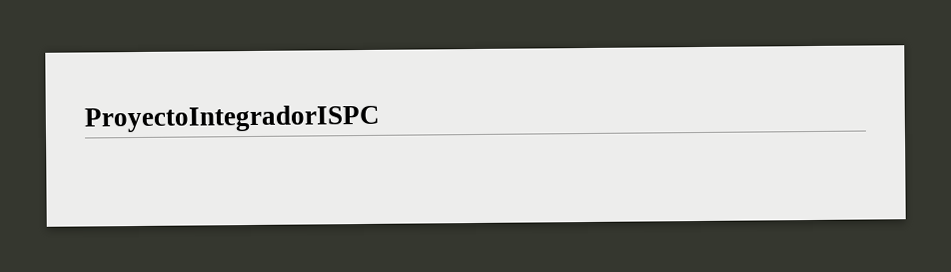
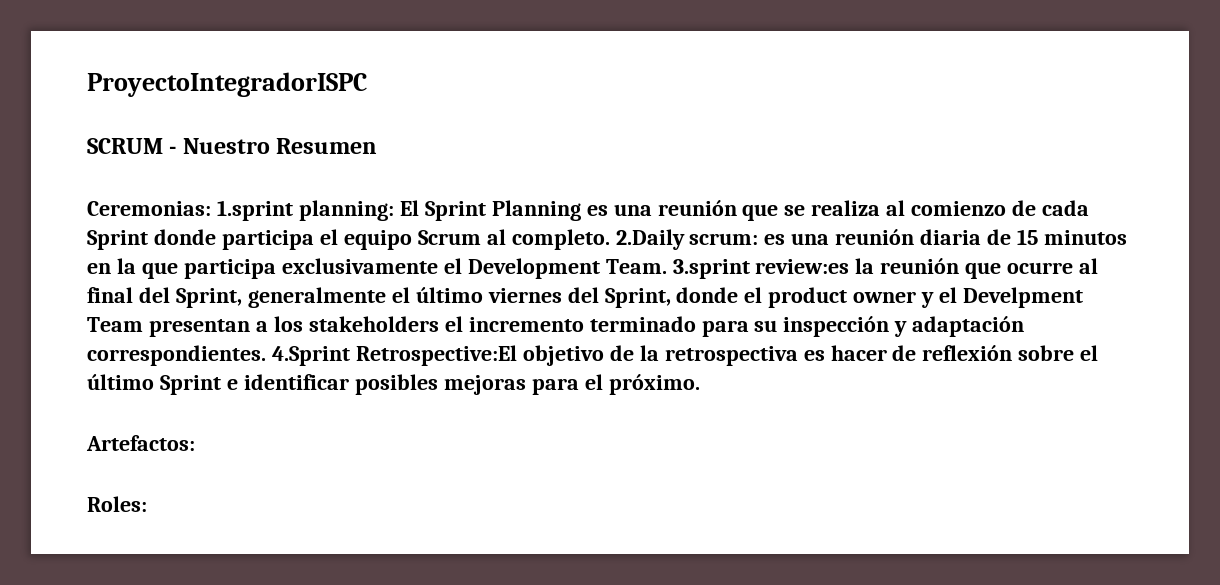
(380, 118) none -> [87,138,378,154] [87,200,1090,221] [87,229,1128,250] [87,258,1099,279] [87,287,1084,308] [87,316,1025,337] [87,345,1099,366] [87,374,700,395] [86,435,195,451] [87,496,147,512] // SCRUM - Nuestro Resumen // Ceremonias: 1.sprint planning: El Sprint Planning es una reunión que se realiza al comienzo de cada Sprint donde participa el equipo Scrum al completo. 2.Daily scrum: es una reunión diaria de 15 minutos en la que participa exclusivamente el Development Team. 3.sprint review:es la reunión que ocurre al final del Sprint, generalmente el último viernes del Sprint, donde el product owner y el Develpment Team presentan a los stakeholders el incremento terminado para su inspección y adaptación correspondientes. 4.Sprint Retrospective:El objetivo de la retrospectiva es hacer de reflexión sobre el último Sprint e identificar posibles mejoras para el próximo. // Artefactos: // Roles:

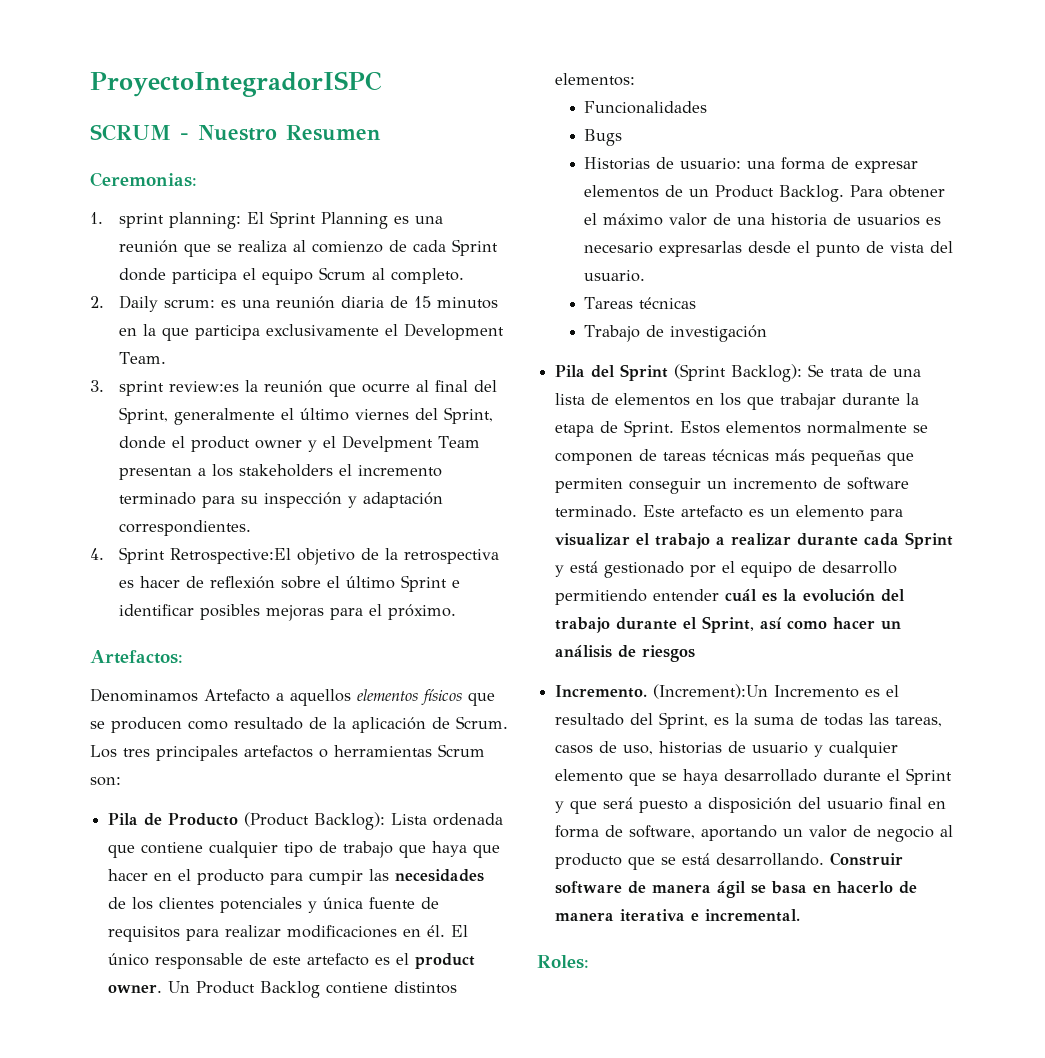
[216,200,293,221] 1.sprint -> [90,212,165,228] // 1. sprint
[615,229,685,250] 2.Daily -> [90,295,159,312] // 2. Daily
[672,259,750,279] 3.sprint -> [90,380,165,396] // 3. sprint
[271,346,350,366] 4.Sprint -> [90,547,166,564] // 4. Sprint
(195, 443) none -> [90,688,495,706] [90,716,508,733] [90,744,485,761] [90,777,121,786] [108,812,504,830] [108,841,501,858] [108,869,485,885] [108,897,440,913] [108,925,469,942] [108,953,476,969] [108,981,458,998] [555,73,636,86] [584,101,708,114] [584,129,623,146] [584,157,919,173] [584,185,946,202] [584,213,942,226] [584,241,954,257] [584,270,646,282] [584,297,697,309] [584,325,768,342] [555,364,922,382] [555,393,920,410] [555,420,929,437] [555,449,915,466] [555,477,910,494] [555,505,904,521] [555,532,954,549] [555,561,898,578] [555,589,906,605] [555,616,902,633] [555,645,696,662] [555,684,900,699] [555,712,943,729] [555,741,899,758] [555,768,953,786] [555,797,947,814] [555,825,954,842] [555,852,904,870] [555,881,918,898] [555,909,801,922] // Denominamos Artefacto a aquellos elementos físicos que se producen como resultado de la aplicación de Scrum. Los tres principales artefactos o herramientas Scrum son: // Pila de Producto (Product Backlog): Lista ordenada que contiene cualquier tipo de trabajo que haya que hacer en el producto para cumpir las necesidades de los clientes potenciales y única fuente de requisitos para realizar modificaciones en él. El único responsable de este artefacto es el product owner. Un Product Backlog contiene distintos elementos: // Funcionalidades // Bugs // Historias de usuario: una forma de expresar elementos de un Product Backlog. Para obtener el máximo valor de una historia de usuarios es necesario expresarlas desde el punto de vista del usuario. // Tareas técnicas // Trabajo de investigación // Pila del Sprint (Sprint Backlog): Se trata de una lista de elementos en los que trabajar durante la etapa de Sprint. Estos elementos normalmente se componen de tareas técnicas más pequeñas que permiten conseguir un incremento de software terminado. Este artefacto es un elemento para visualizar el trabajo a realizar durante cada Sprint y está gestionado por el equipo de desarrollo permitiendo entender cuál es la evolución del trabajo durante el Sprint, así como hacer un análisis de riesgos // Incremento. (Increment):Un Incremento es el resultado del Sprint, es la suma de todas las tareas, casos de uso, historias de usuario y cualquier elemento que se haya desarrollado durante el Sprint y que será puesto a disposición del usuario final en forma de software, aportando un valor de negocio al producto que se está desarrollando. Construir software de manera ágil se basa en hacerlo de manera iterativa e incremental.

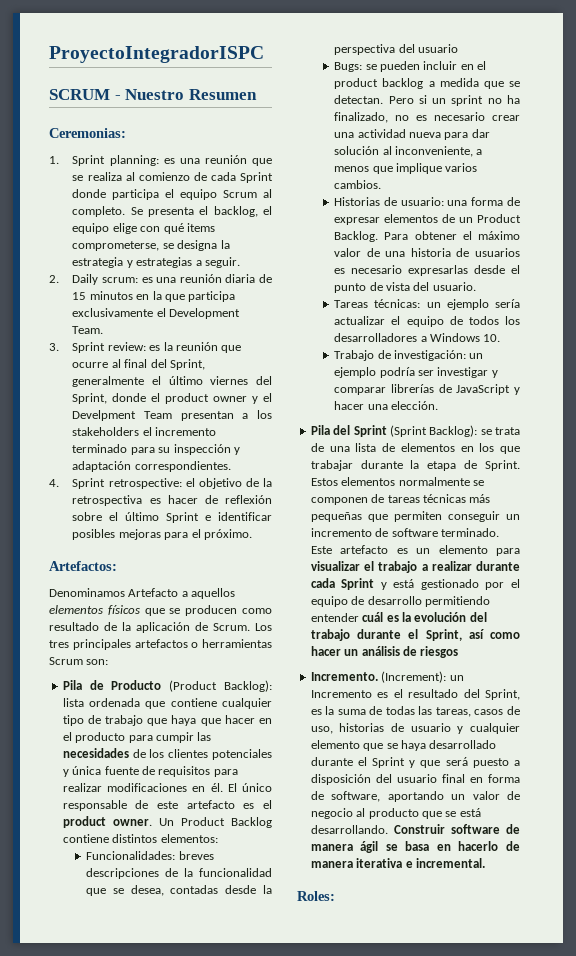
[119,211,389,229] sprint planning: El Sprint Planning -> [72,155,159,166] Sprint planning:
(465, 276) none -> [130,206,272,217] [72,223,215,234] [72,240,230,251] [72,257,240,268] Se presenta el backlog, el equipo elige con qué items comprometerse, se designa la estrategia y estrategias a seguir.
[119,381,240,396] sprint review:es -> [72,342,161,353] Sprint review: es
[170,548,292,564] Retrospective:El -> [108,478,195,489] retrospective: el
[391,813,428,825] Lista -> [62,698,84,707] lista
[584,101,708,114] [584,129,623,146] Funcionalidades // Bugs -> [86,851,214,860] [86,868,272,879] [86,885,272,896] [334,44,458,55] [334,61,487,72] [334,78,520,89] [334,95,520,106] [334,112,520,123] [334,129,490,140] [334,146,483,157] [334,163,478,174] [334,180,382,189] Funcionalidades: breves descripciones de la funcionalidad que se desea, contadas desde la perspectiva del usuario // Bugs: se pueden incluir en el product backlog a medida que se detectan. Pero si un sprint no ha finalizado, no es necesario crear una actividad nueva para dar solución al inconveniente, a menos que implique varios cambios.
[639,297,697,309] [584,325,768,342] técnicas // Trabajo de investigación -> [374,299,520,310] [334,316,520,327] [334,333,501,342] [334,350,484,361] [334,367,498,378] [334,384,520,395] [334,401,438,410] técnicas: un ejemplo sería actualizar el equipo de todos los desarrolladores a Windows 10. // Trabajo de investigación: un ejemplo podría ser investigar y comparar librerías de JavaScript y hacer una elección.
[808,364,825,377] Se -> [480,429,492,435] se
[653,684,769,699] (Increment):Un -> [381,671,464,683] (Increment): un

